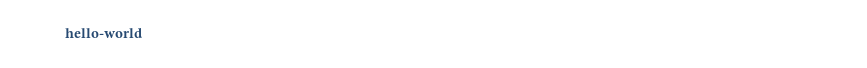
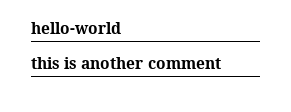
(142, 33) none -> [31,57,221,69] // this is another comment

